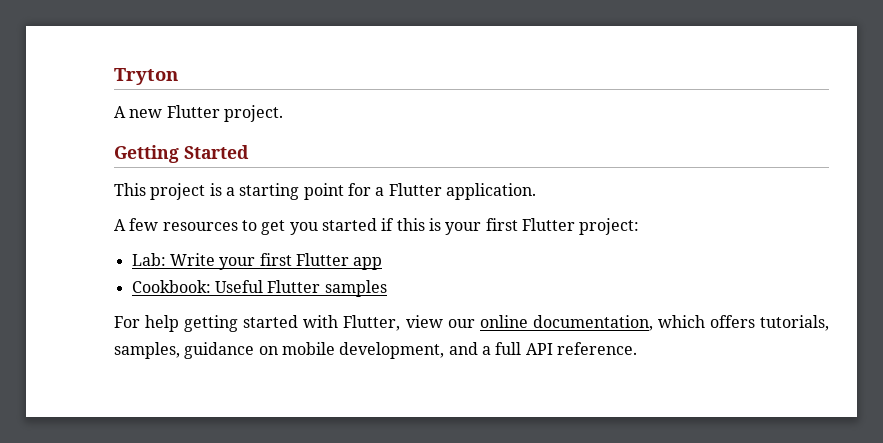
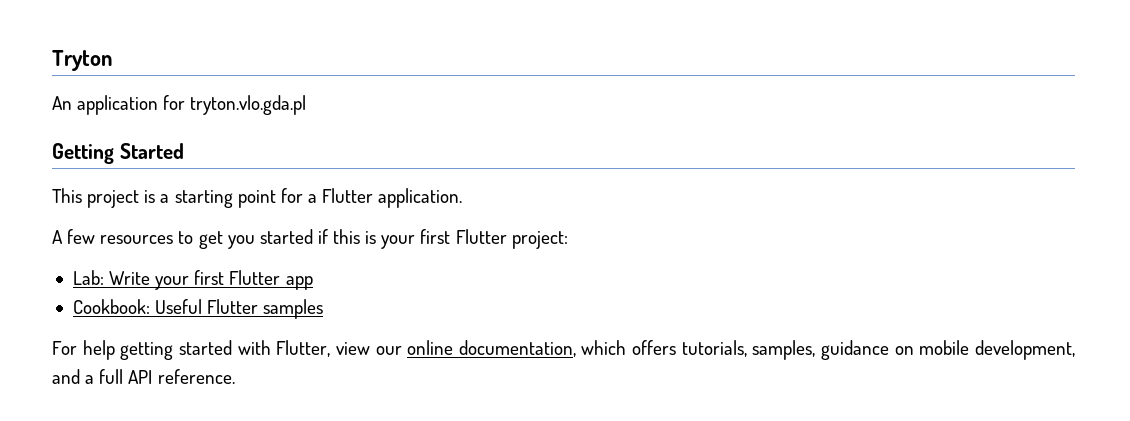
[114,105,283,122] A new Flutter project. -> [52,95,307,115] An application for tryton.vlo.gda.pl

